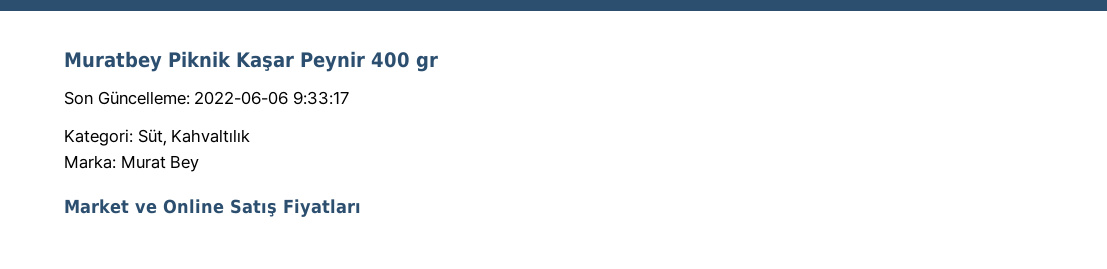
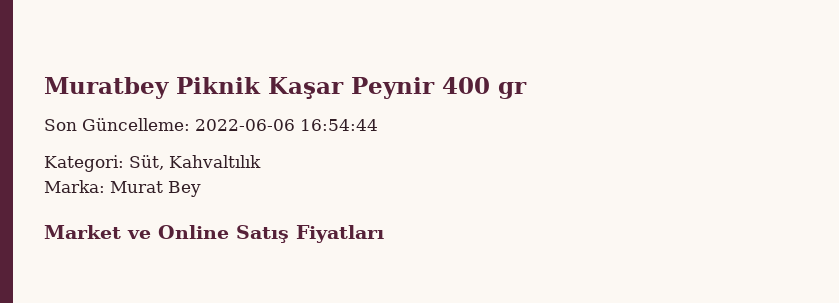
[292,91,349,105] 9:33:17 -> [300,119,378,131] 16:54:44

